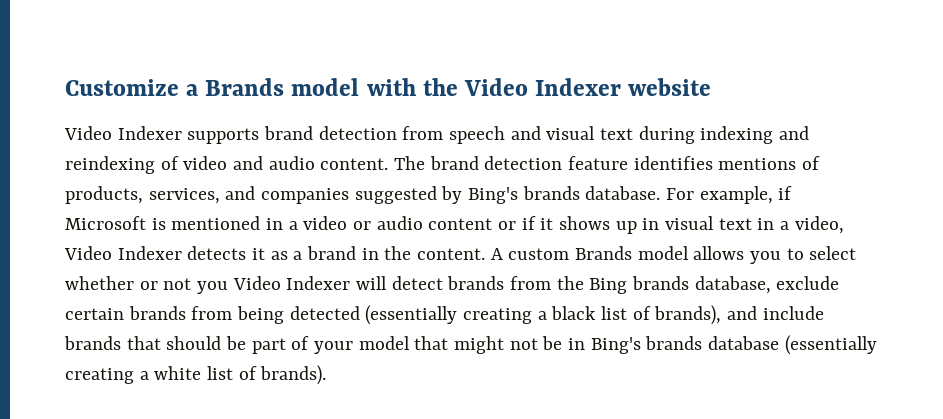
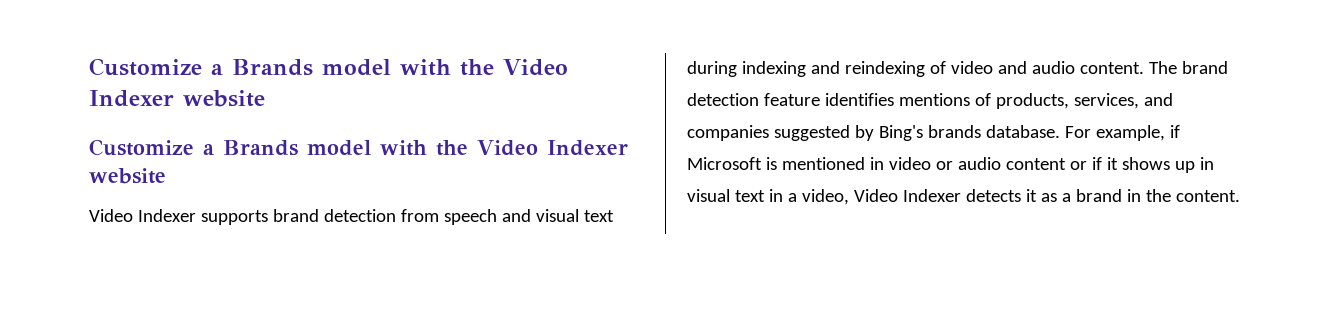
[65,78,712,96] Customize a Brands model with the Video Indexer website -> [89,58,568,76] [89,90,265,107] [89,139,628,156] [89,168,166,184] Customize a Brands model with the Video Indexer website // Customize a Brands model with the Video Indexer website
[288,221,298,230] a -> (884, 163) none
[490,246,857,264] [65,276,840,294] [65,305,824,325] [64,335,877,355] [65,365,327,385] A custom Brands model allows you to select whether or not you Video Indexer will detect brands from the Bing brands database, exclude certain brands from being detected (essentially creating a black list of brands), and include brands that should be part of your model that might not be in Bing's brands database (essentially creating a white list of brands). -> (1240, 196) none

